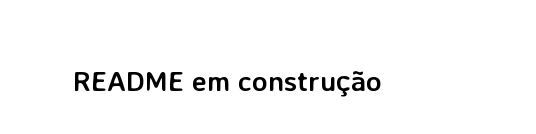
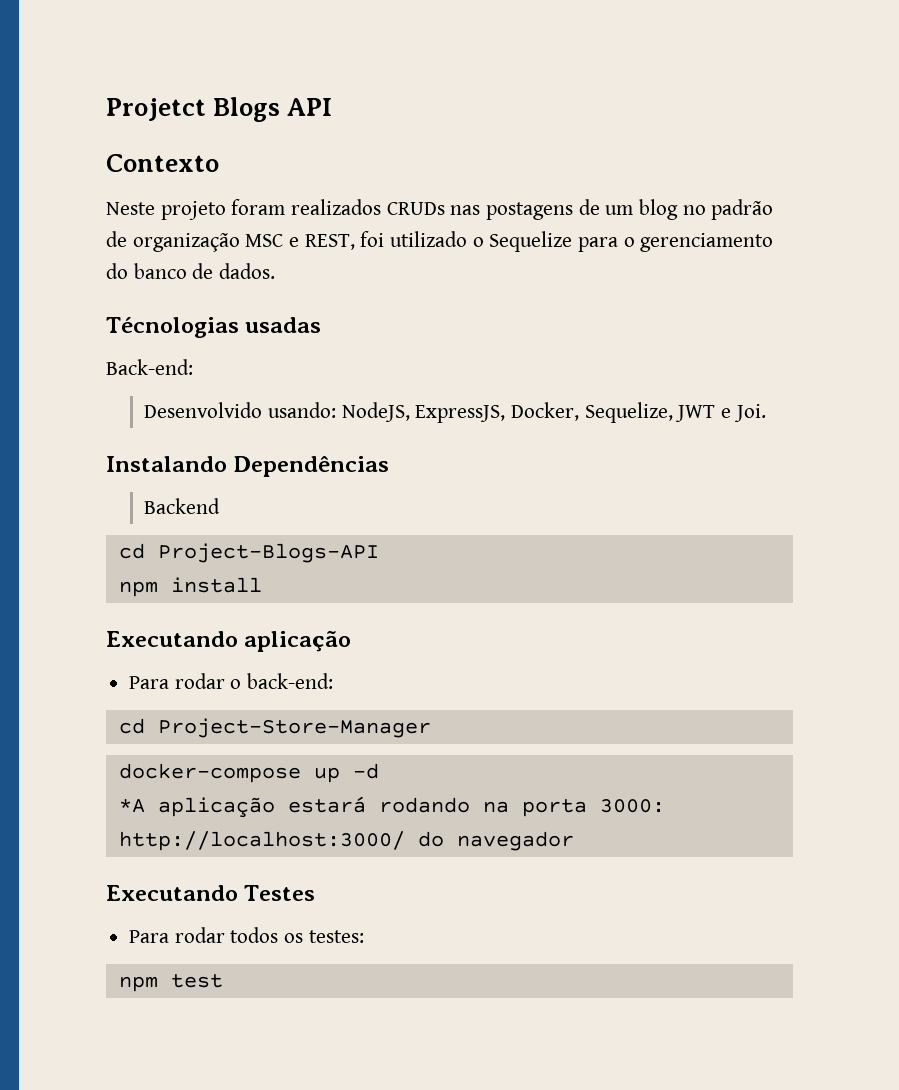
[73,71,382,97] README em construção -> [106,97,333,122] [106,154,219,172] [106,199,774,220] [106,231,774,252] [106,263,276,279] [106,317,322,338] [106,359,193,375] [144,402,766,423] [106,456,390,477] [144,498,221,514] [118,543,379,563] [118,577,262,597] [106,630,352,652] [129,673,334,689] [118,718,431,738] [118,763,379,783] [118,796,665,818] [118,831,574,851] [106,885,316,901] [129,927,364,943] [118,974,223,992] Projetct Blogs API // Contexto // Neste projeto foram realizados CRUDs nas postagens de um blog no padrão de organização MSC e REST, foi utilizado o Sequelize para o gerenciamento do banco de dados. // Técnologias usadas // Back-end: // Desenvolvido usando: NodeJS, ExpressJS, Docker, Sequelize, JWT e Joi. // Instalando Dependências // Backend // cd Project-Blogs-API // npm install // Executando aplicação // Para rodar o back-end: // cd Project-Store-Manager // docker-compose up -d // *A aplicação estará rodando na porta 3000: http://localhost:3000/ do navegador // Executando Testes // Para rodar todos os testes: // npm test

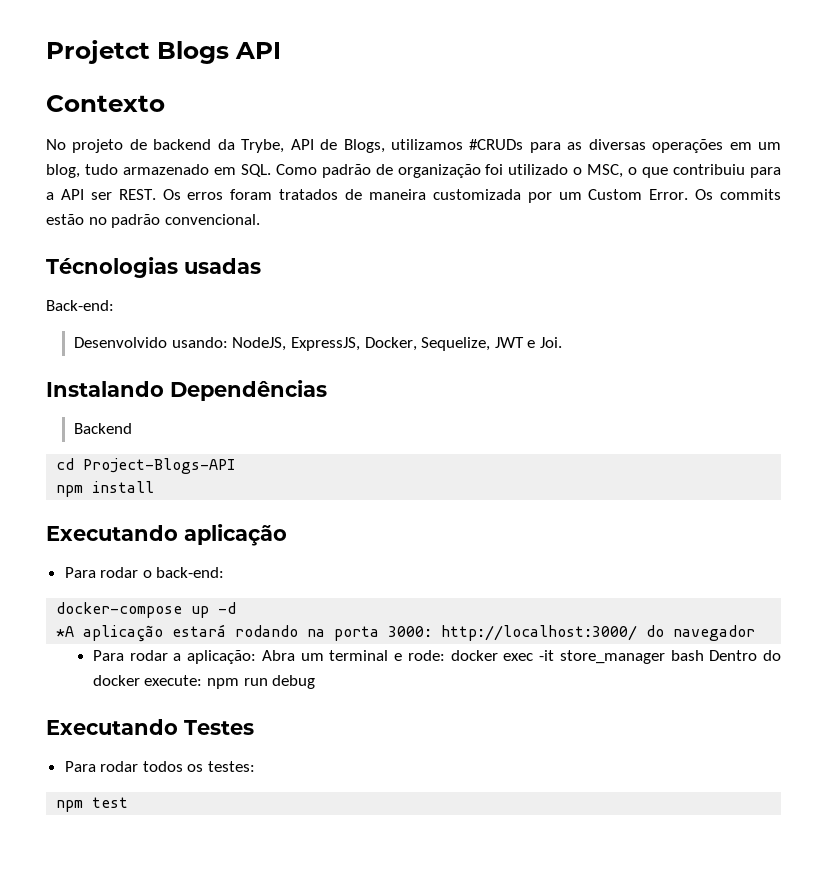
[106,199,774,220] [106,231,774,252] [106,263,276,279] Neste projeto foram realizados CRUDs nas postagens de um blog no padrão de organização MSC e REST, foi utilizado o Sequelize para o gerenciamento do banco de dados. -> [46,139,781,153] [46,164,781,178] [46,189,781,203] [46,214,260,228] No projeto de backend da Trybe, API de Blogs, utilizamos #CRUDs para as diversas operações em um blog, tudo armazenado em SQL. Como padrão de organização foi utilizado o MSC, o que contribuiu para a API ser REST. Os erros foram tratados de maneira customizada por um Custom Error. Os commits estão no padrão convencional.
[118,718,431,738] // cd Project-Store-Manager -> (225, 572) none
(574, 841) none -> [92,650,781,664] [92,675,316,689] // Para rodar a aplicação: Abra um terminal e rode: docker exec -it store_manager bash Dentro do docker execute: npm run debug

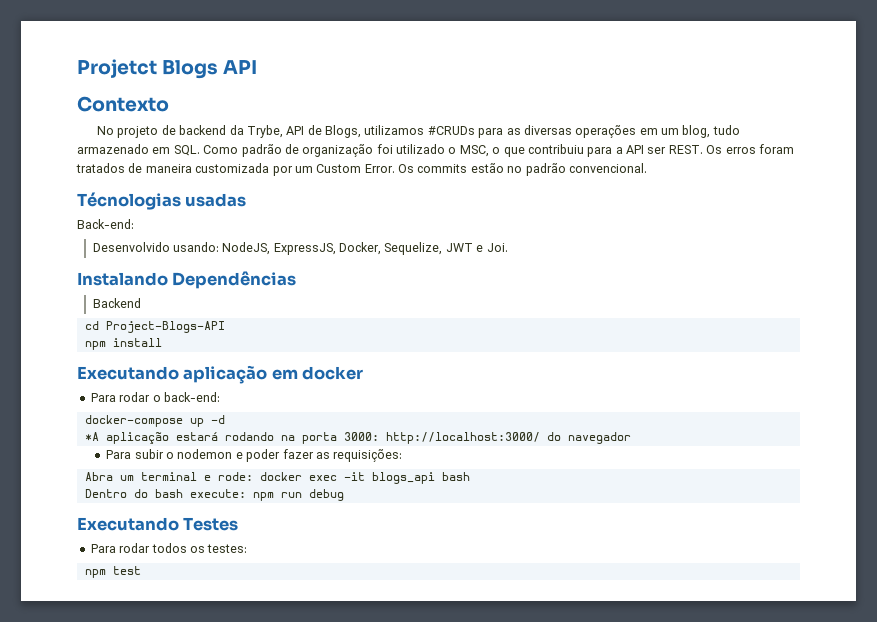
(287, 535) none -> [271,366,364,380] em docker
[129,650,257,664] rodar a aplicação: -> [134,449,403,462] subir o nodemon e poder fazer as requisições: //
[559,650,704,664] store_manager bash -> [371,472,470,484] blogs_api bash //
[92,675,140,686] docker -> [154,489,183,498] bash

